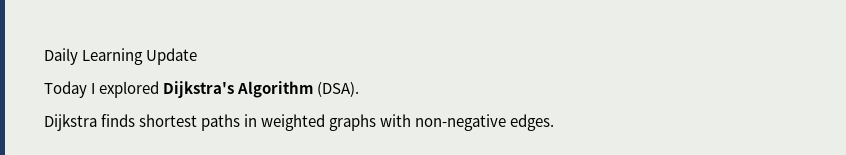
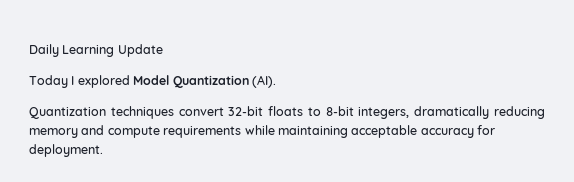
[163,81,360,98] [44,114,555,131] Dijkstra's Algorithm (DSA). // Dijkstra finds shortest paths in weighted graphs with non-negative edges. -> [133,75,276,88] [29,106,545,119] [29,125,495,138] [29,144,103,157] Model Quantization (AI). // Quantization techniques convert 32-bit floats to 8-bit integers, dramatically reducing memory and compute requirements while maintaining acceptable accuracy for deployment.

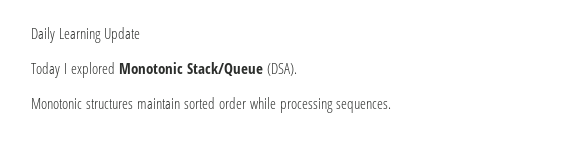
[133,75,276,88] [29,106,545,119] [29,125,495,138] [29,144,103,157] Model Quantization (AI). // Quantization techniques convert 32-bit floats to 8-bit integers, dramatically reducing memory and compute requirements while maintaining acceptable accuracy for deployment. -> [119,62,298,76] [31,97,392,113] Monotonic Stack/Queue (DSA). // Monotonic structures maintain sorted order while processing sequences.

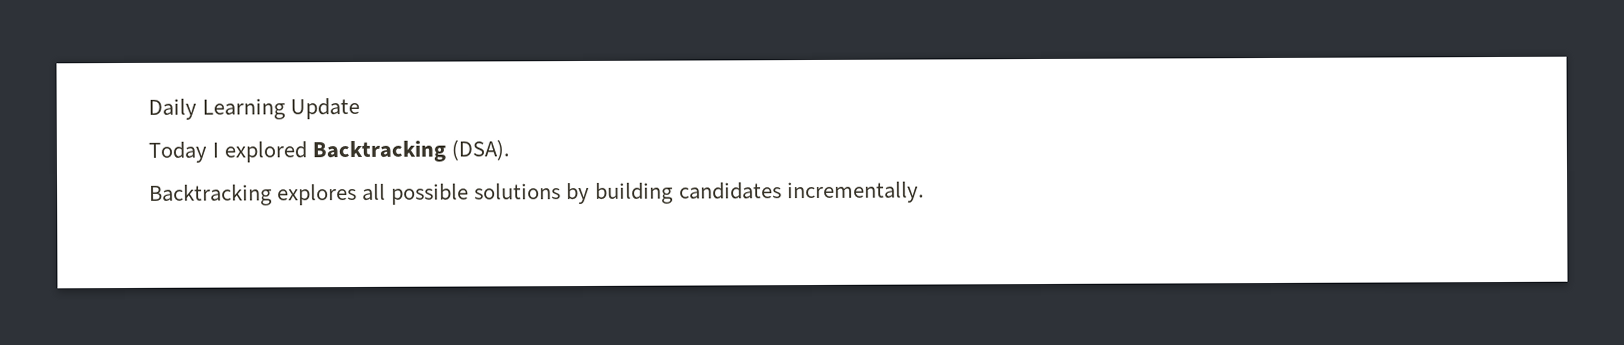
[119,62,264,76] Monotonic Stack/Queue -> [312,140,447,163] Backtracking
[31,97,392,113] Monotonic structures maintain sorted order while processing sequences. -> [149,181,925,206] Backtracking explores all possible solutions by building candidates incrementally.

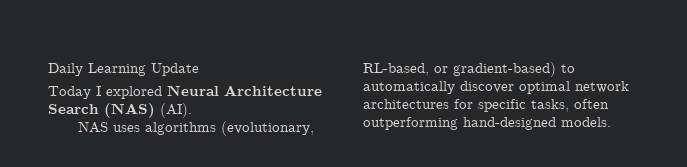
[312,139,511,163] [149,181,925,206] Backtracking (DSA). // Backtracking explores all possible solutions by building candidates incrementally. -> [167,85,322,96] [48,103,192,118] [78,121,315,136] [363,62,575,77] [363,81,629,94] [363,99,609,112] [363,117,611,130] Neural Architecture Search (NAS) (AI). // NAS uses algorithms (evolutionary, RL-based, or gradient-based) to automatically discover optimal network architectures for specific tasks, often outperforming hand-designed models.

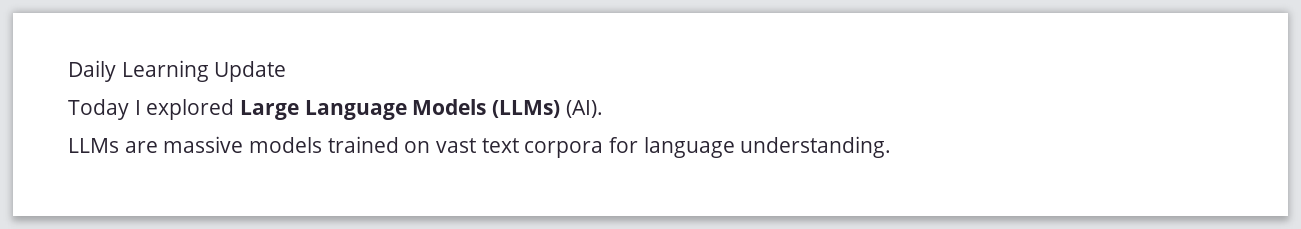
[167,85,322,96] [48,103,192,118] [78,121,315,136] [363,62,575,77] [363,81,629,94] [363,99,609,112] [363,117,611,130] Neural Architecture Search (NAS) (AI). // NAS uses algorithms (evolutionary, RL-based, or gradient-based) to automatically discover optimal network architectures for specific tasks, often outperforming hand-designed models. -> [239,99,603,120] [68,136,892,158] Large Language Models (LLMs) (AI). // LLMs are massive models trained on vast text corpora for language understanding.

